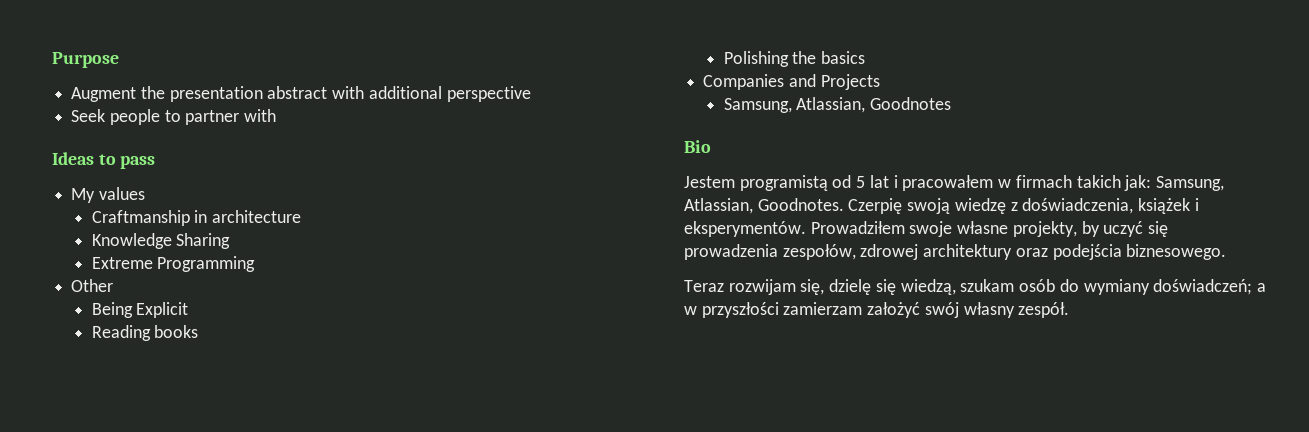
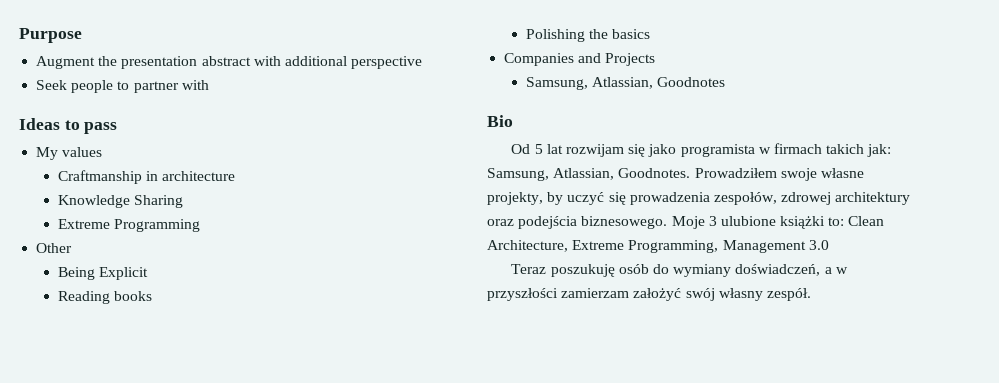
[684,175,994,191] Jestem programistą od 5 lat i pracowałem -> [511,144,755,157] Od 5 lat rozwijam się jako programista
[848,198,1199,214] [684,221,806,237] Czerpię swoją wiedzę z doświadczenia, książek i eksperymentów. -> (691, 173) none
[684,279,1015,295] // Teraz rozwijam się, dzielę się wiedzą, szukam -> [671,216,885,229] [487,240,829,253] [511,264,615,277] Moje 3 ulubione książki to: Clean Architecture, Extreme Programming, Management 3.0 // Teraz poszukuję
[1153,279,1253,295] doświadczeń; -> [735,264,821,276] doświadczeń,

